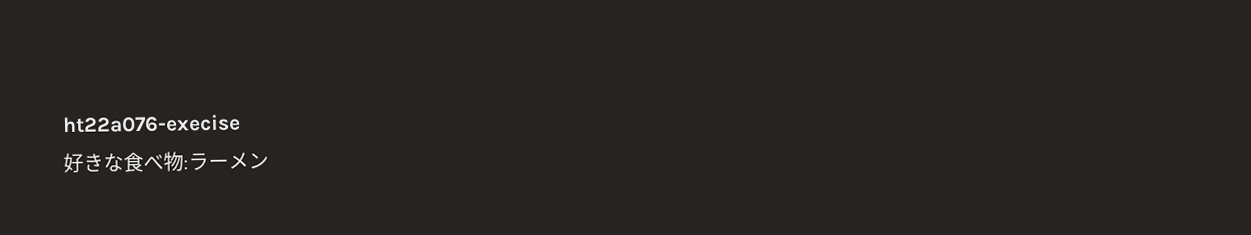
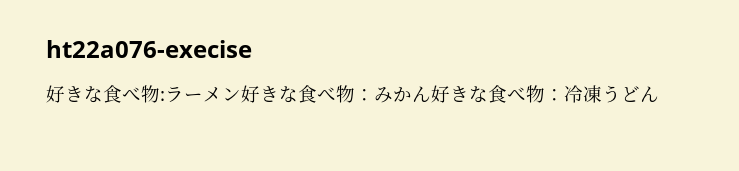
(269, 160) none -> [241,85,659,103] 好きな食べ物：みかん好きな食べ物：冷凍うどん

